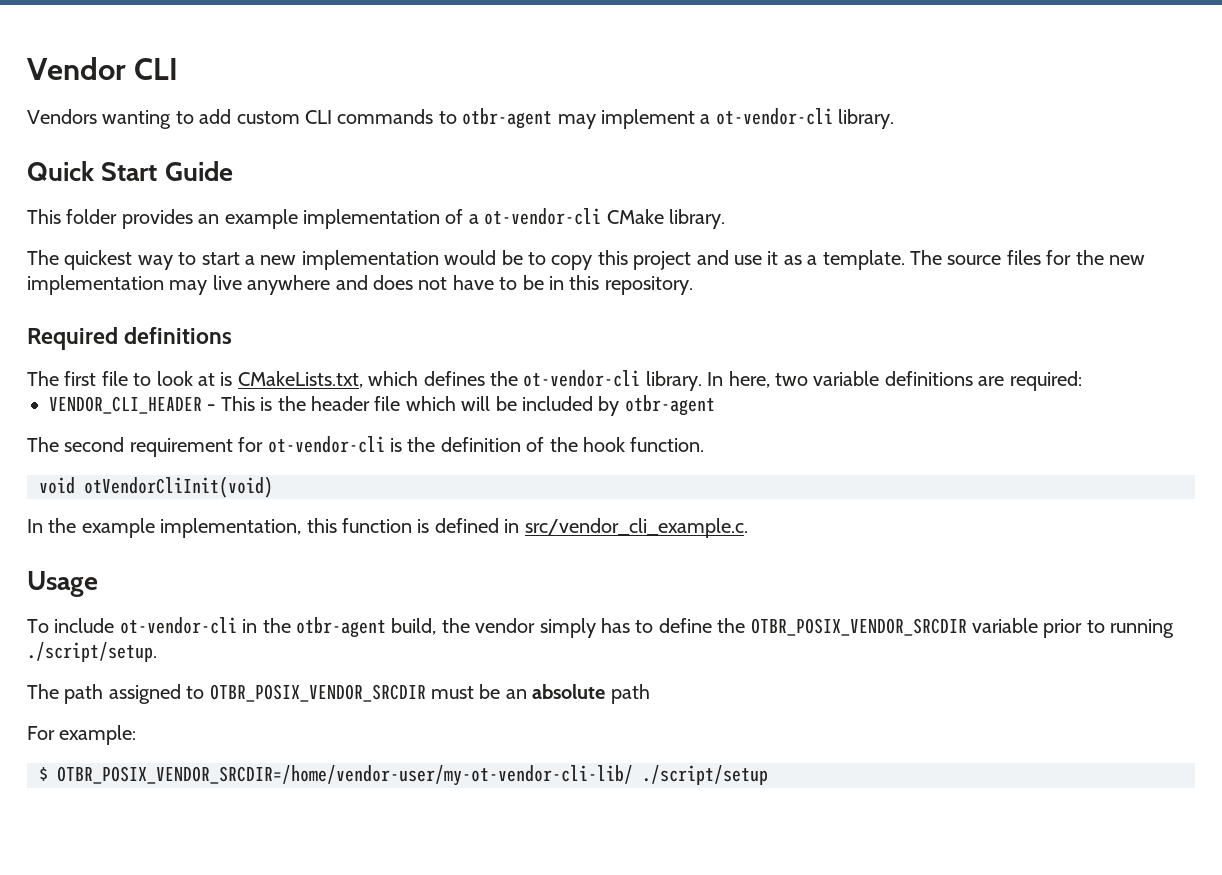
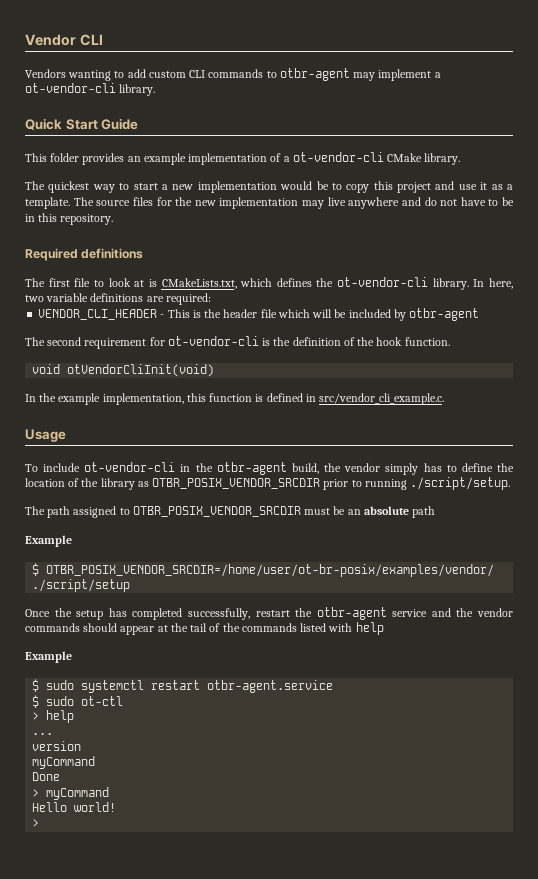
[373,275,413,290] does -> [424,197,437,206] do
[750,618,1038,636] OTBR_POSIX_VENDOR_SRCDIR variable -> [25,478,321,490] location of the library as OTBR_POSIX_VENDOR_SRCDIR
[27,725,137,745] [39,765,633,786] For example: // $ OTBR_POSIX_VENDOR_SRCDIR=/home/vendor-user/my-ot-vendor-cli-lib/ -> [25,535,72,547] [32,563,495,577] Example // $ OTBR_POSIX_VENDOR_SRCDIR=/home/user/ot-br-posix/examples/vendor/
(768, 775) none -> [25,607,513,620] [25,622,384,635] [25,651,72,663] [32,679,334,693] [32,695,124,708] [32,710,75,723] [32,733,54,735] [32,741,82,751] [32,756,96,769] [32,772,61,781] [32,787,110,800] [32,802,117,812] [32,819,40,827] // Once the setup has completed successfully, restart the otbr-agent service and the vendor commands should appear at the tail of the commands listed with help // Example // $ sudo systemctl restart otbr-agent.service // $ sudo ot-ctl // > help // ... // version // myCommand // Done // > myCommand // Hello world! // >

